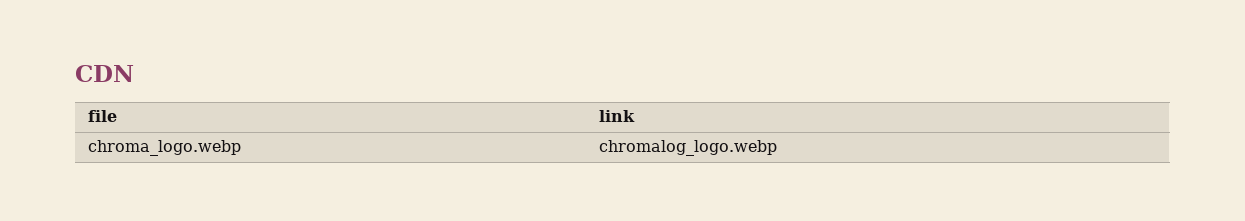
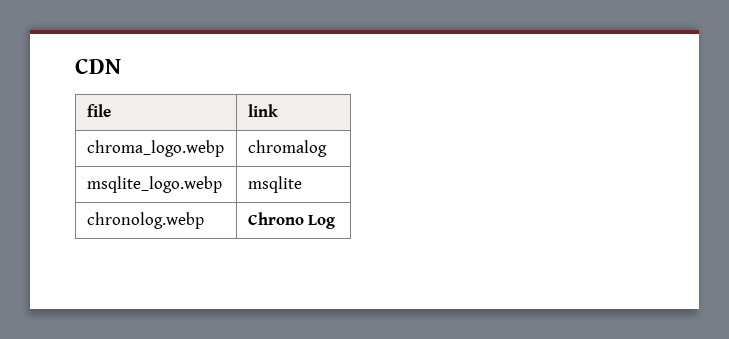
[599,140,778,156] chromalog_logo.webp -> [247,140,327,157] [86,176,222,193] [247,176,302,193] [86,212,204,229] [247,212,336,229] chromalog // msqlite_logo.webp | msqlite // chronolog.webp | Chrono Log

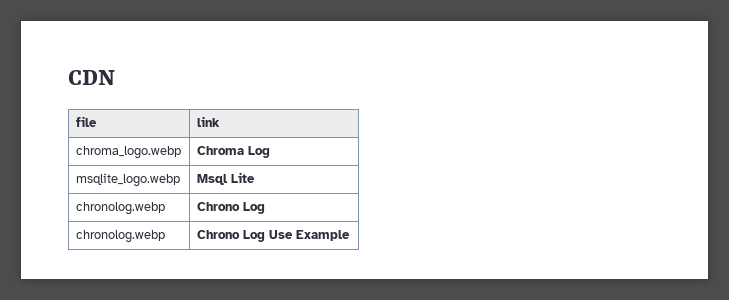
[247,140,327,157] chromalog -> [196,146,270,158] Chroma Log
[247,176,302,193] [86,212,204,229] [247,212,336,229] msqlite // chronolog.webp | Chrono Log -> [196,172,255,185] [75,202,165,215] [196,202,265,214] [75,230,165,243] [196,230,350,242] Msql Lite // chronolog.webp | Chrono Log // chronolog.webp | Chrono Log Use Example

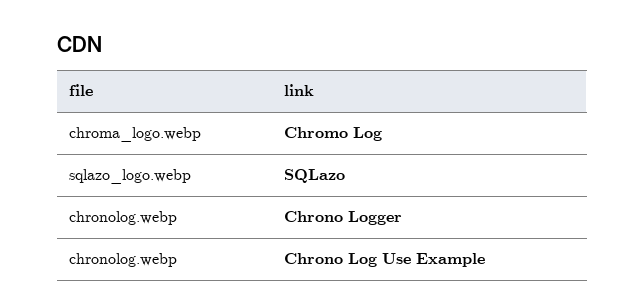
[196,146,270,158] [75,173,180,187] [196,172,255,185] [75,202,165,215] [196,202,265,214] Chroma Log // msqlite_logo.webp | Msql Lite // chronolog.webp | Chrono Log -> [284,127,383,141] [69,169,192,184] [284,169,346,183] [69,211,178,225] [284,211,403,225] Chromo Log // sqlazo_logo.webp | SQLazo // chronolog.webp | Chrono Logger

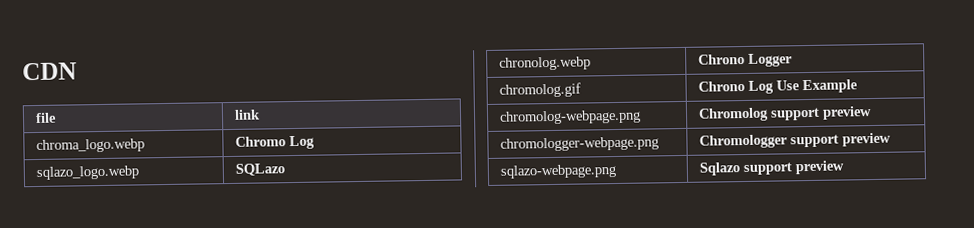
[69,253,178,267] chronolog.webp -> [498,82,581,98] chromolog.gif
(486, 260) none -> [498,109,641,125] [697,106,872,122] [499,136,659,152] [698,132,891,149] [499,164,616,179] [698,160,844,176] // chromolog-webpage.png | Chromolog support preview // chromologger-webpage.png | Chromologger support preview // sqlazo-webpage.png | Sqlazo support preview

